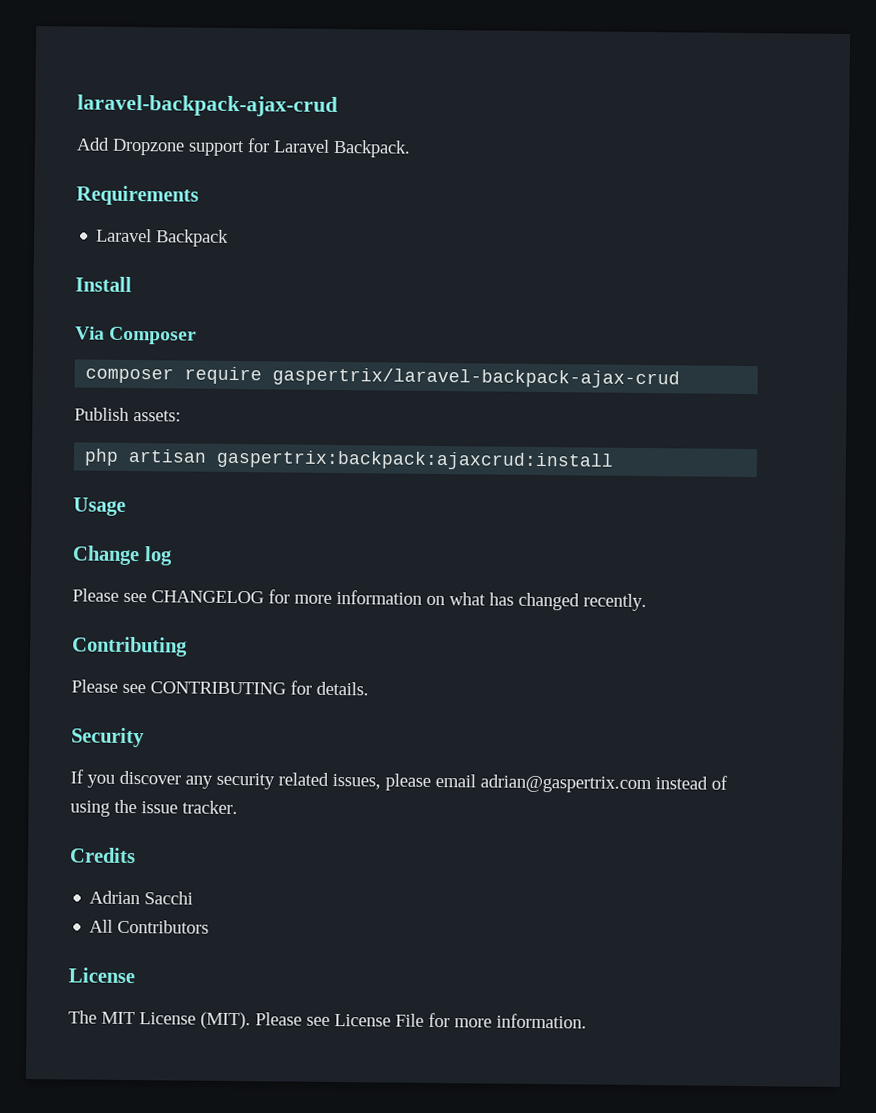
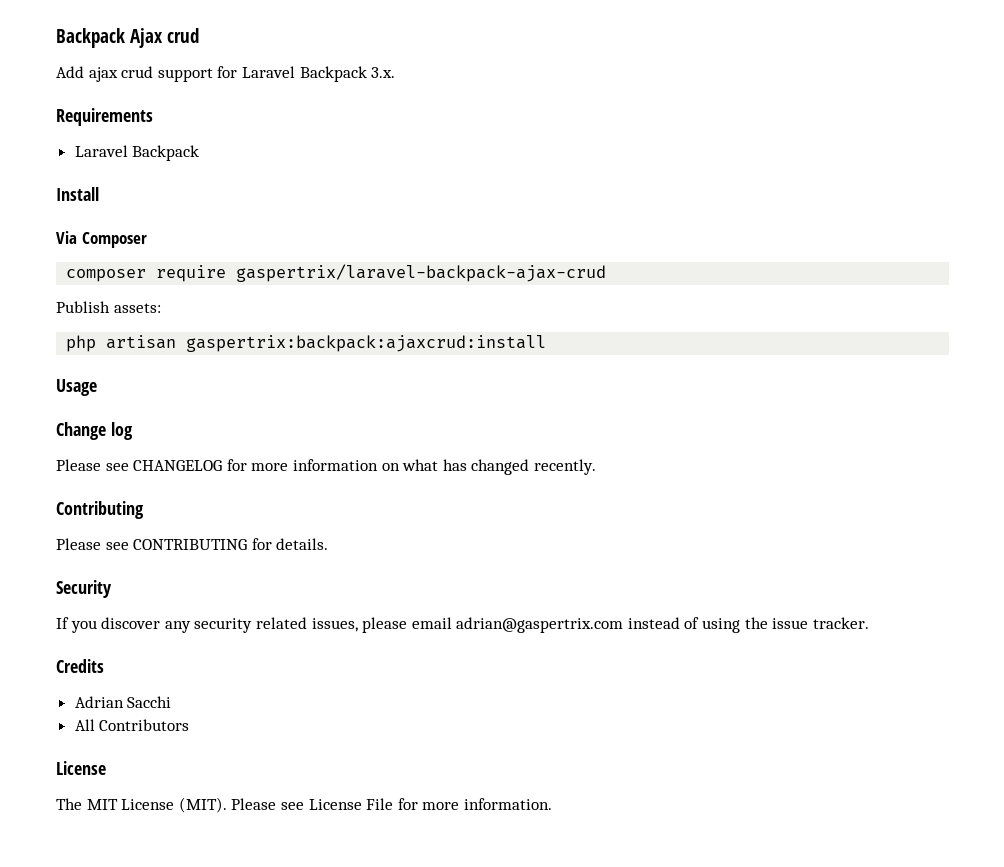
[77,94,338,117] laravel-backpack-ajax-crud -> [56,28,200,48] Backpack Ajax crud
[112,138,185,156] Dropzone -> [88,66,154,82] ajax crud
[333,139,411,158] Backpack. -> [299,66,396,82] Backpack 3.x.

